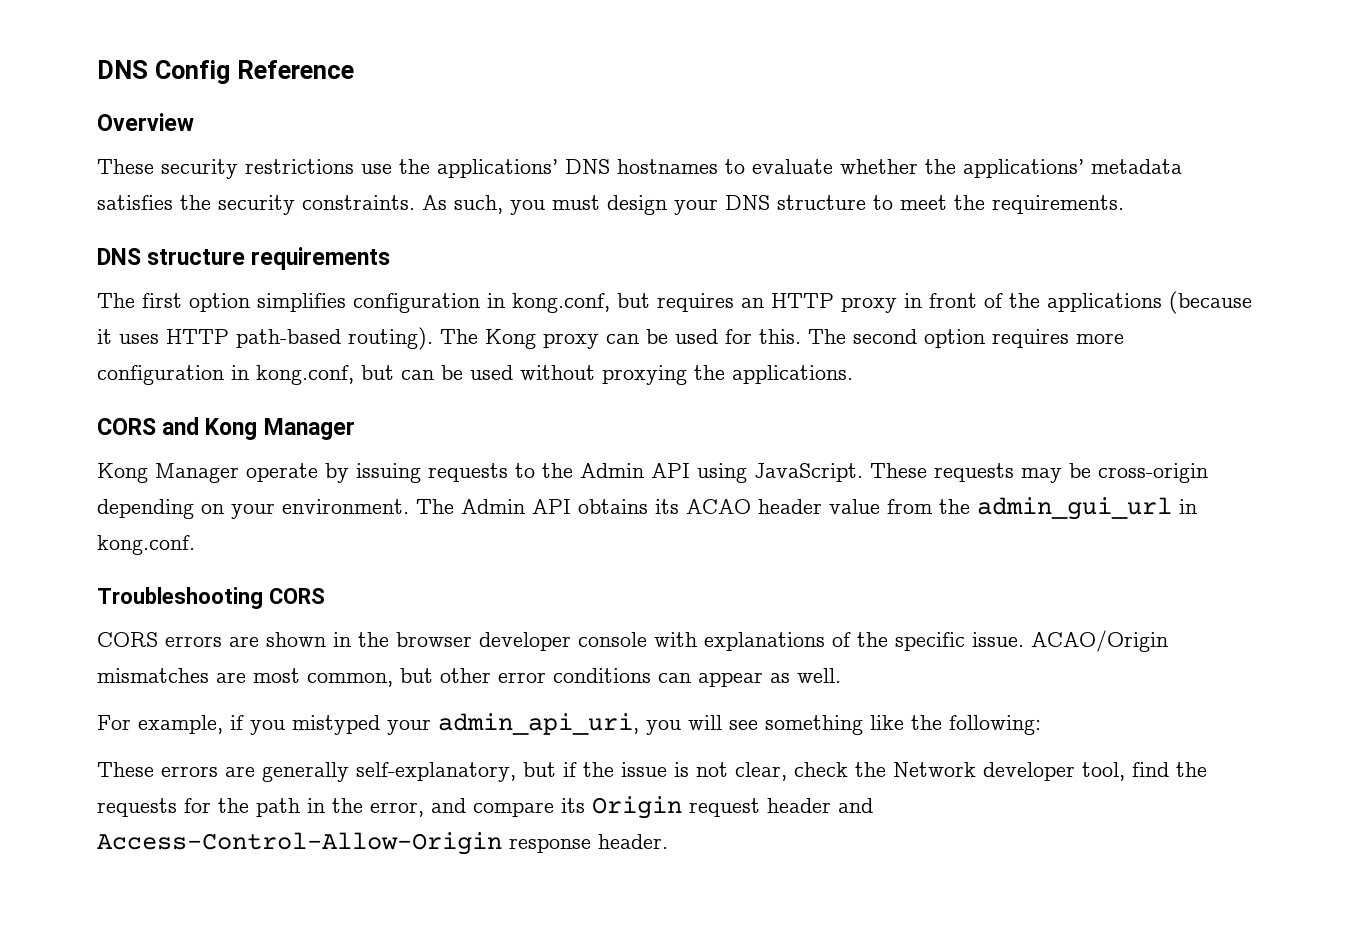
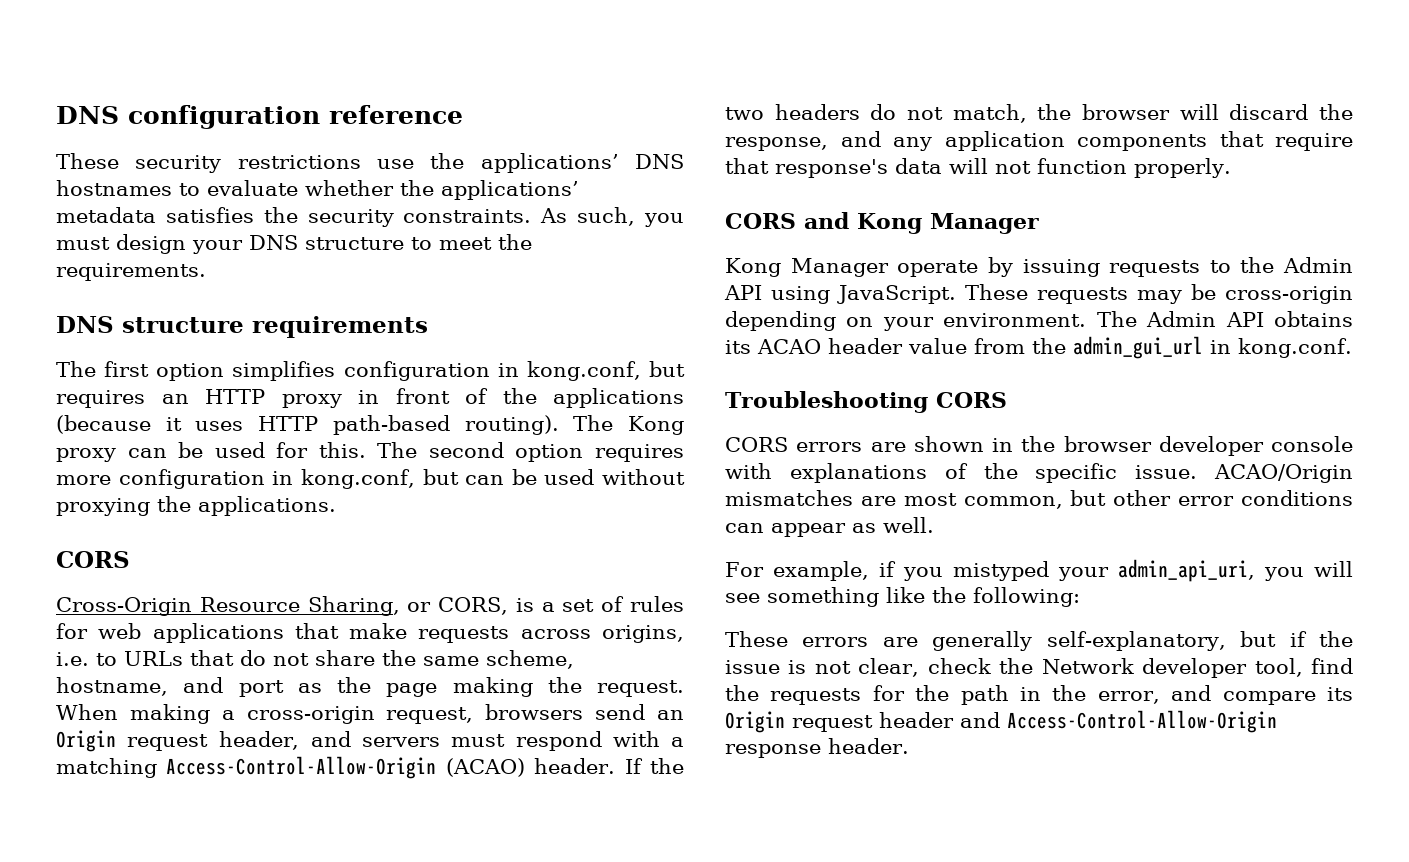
[97,60,354,84] [97,113,194,131] DNS Config Reference // Overview -> [56,105,463,129] DNS configuration reference
(156, 426) none -> [56,596,685,616] [56,623,684,643] [56,650,574,669] [56,677,684,697] [56,704,684,724] [56,730,684,752] [56,756,684,779] [725,104,1353,123] [725,131,1353,151] [725,158,1231,178] [725,213,796,229] // Cross-Origin Resource Sharing, or CORS, is a set of rules for web applications that make requests across origins, i.e. to URLs that do not share the same scheme, hostname, and port as the page making the request. When making a cross-origin request, browsers send an Origin request header, and servers must respond with a matching Access-Control-Allow-Origin (ACAO) header. If the two headers do not match, the browser will discard the response, and any application components that require that response's data will not function properly. // CORS

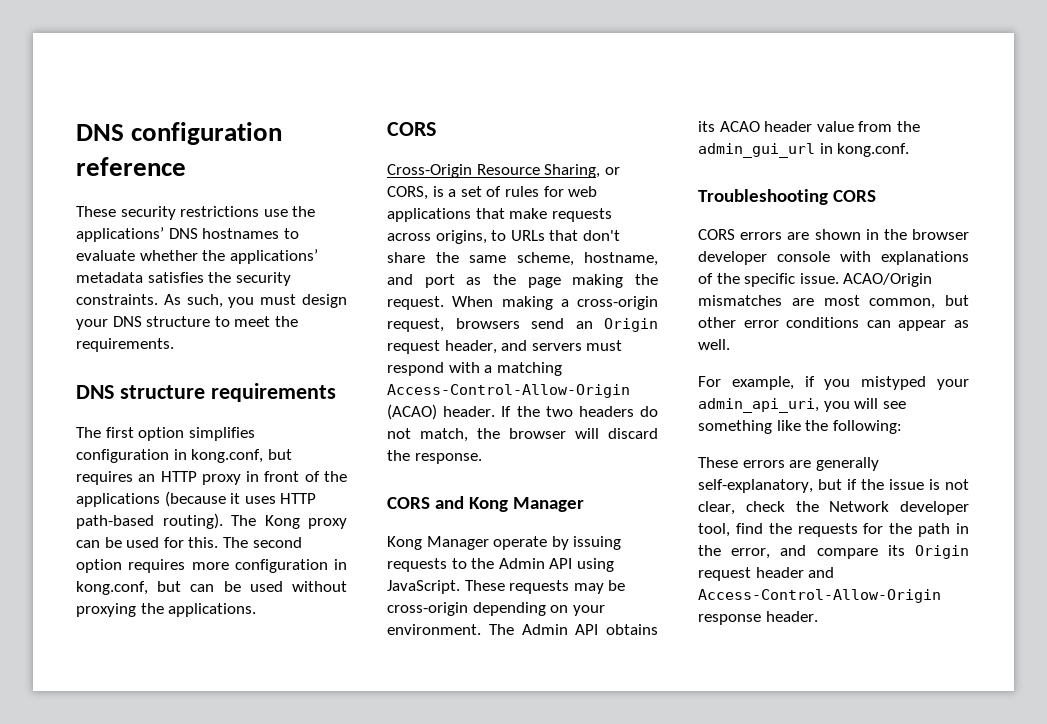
[56,652,89,666] i.e. -> (487, 237) none
[240,650,309,666] do not -> [582,230,620,241] don't
[725,131,1353,151] [725,158,1231,178] response, and any application components that require that response's data will not function properly. -> [414,453,482,464] response.

